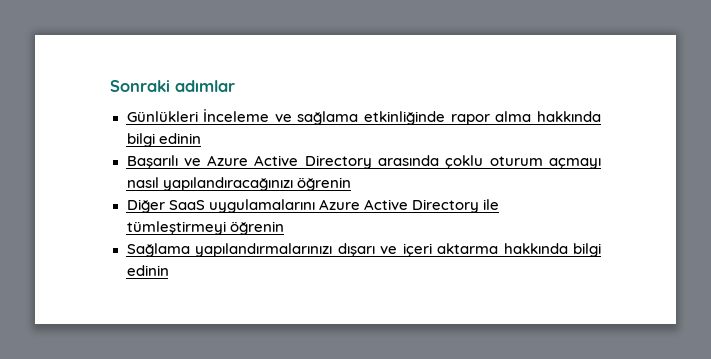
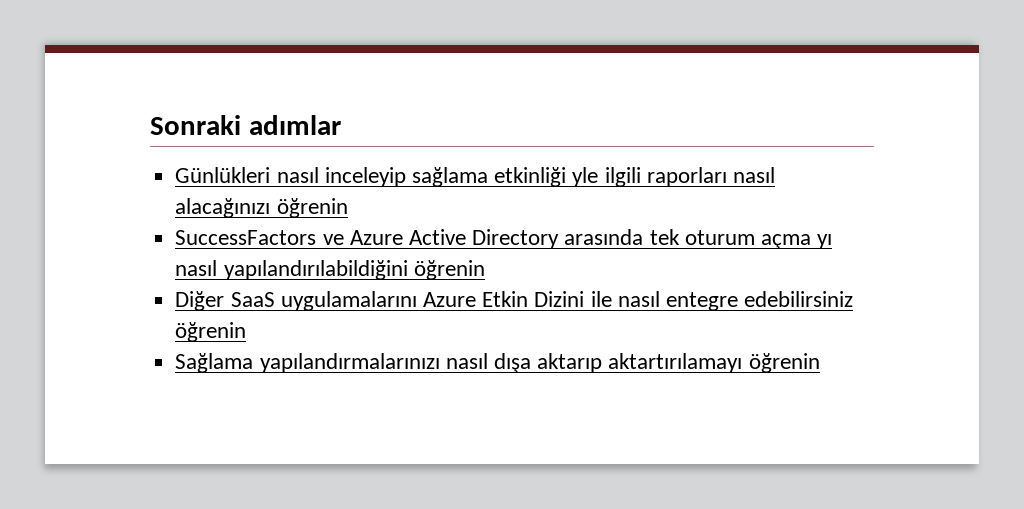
[203,109,601,125] [126,133,201,147] [126,155,178,168] İnceleme ve sağlama etkinliğinde rapor alma hakkında bilgi edinin // Başarılı -> [276,167,775,187] [175,198,348,218] [175,230,317,245] nasıl inceleyip sağlama etkinliği yle ilgili raporları nasıl alacağınızı öğrenin // SuccessFactors
[445,155,601,169] [126,177,293,191] çoklu oturum açmayı nasıl yapılandıracağınızı -> [649,229,833,249] [175,260,408,280] tek oturum açma yı nasıl yapılandırılabildiğini
[363,199,499,213] [126,221,284,235] [126,243,601,257] [126,265,169,276] Active Directory ile tümleştirmeyi öğrenin // Sağlama yapılandırmalarınızı dışarı ve içeri aktarma hakkında bilgi edinin -> [482,291,854,311] [175,322,247,342] [175,353,820,373] Etkin Dizini ile nasıl entegre edebilirsiniz öğrenin // Sağlama yapılandırmalarınızı nasıl dışa aktarıp aktartırılamayı öğrenin

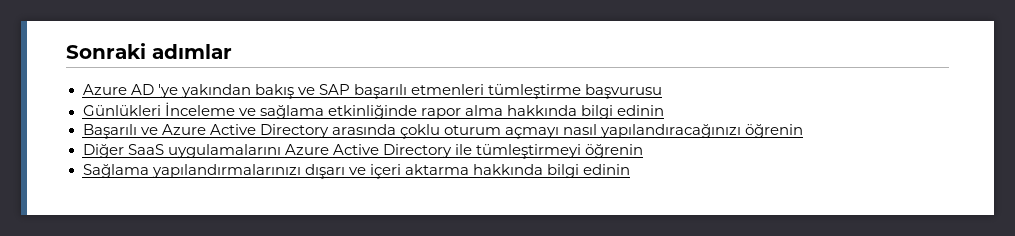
[175,167,775,187] [175,198,348,218] [175,230,317,245] Günlükleri nasıl inceleyip sağlama etkinliği yle ilgili raporları nasıl alacağınızı öğrenin // SuccessFactors -> [82,84,662,99] [82,102,664,119] [82,124,137,139] Azure AD 'ye yakından bakış ve SAP başarılı etmenleri tümleştirme başvurusu // Günlükleri İnceleme ve sağlama etkinliğinde rapor alma hakkında bilgi edinin // Başarılı
[649,229,833,249] [175,260,408,280] tek oturum açma yı nasıl yapılandırılabildiğini -> [399,124,741,139] çoklu oturum açmayı nasıl yapılandıracağınızı
[482,291,854,311] [175,322,247,342] [175,353,820,373] Etkin Dizini ile nasıl entegre edebilirsiniz öğrenin // Sağlama yapılandırmalarınızı nasıl dışa aktarıp aktartırılamayı öğrenin -> [332,144,643,159] [82,164,630,179] Active Directory ile tümleştirmeyi öğrenin // Sağlama yapılandırmalarınızı dışarı ve içeri aktarma hakkında bilgi edinin

